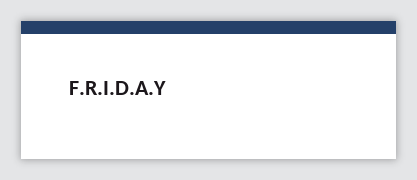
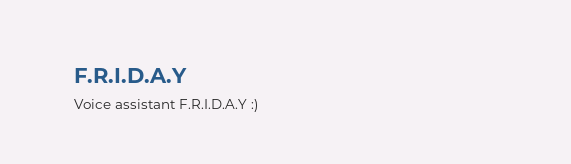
[69,81,166,95] F.R.I.D.A.Y -> [74,68,187,83] [74,99,258,112] F.R.I.D.A.Y // Voice assistant F.R.I.D.A.Y :)

